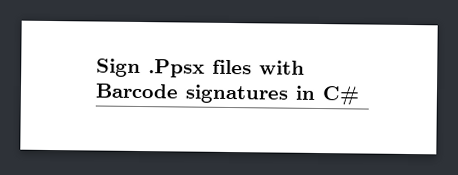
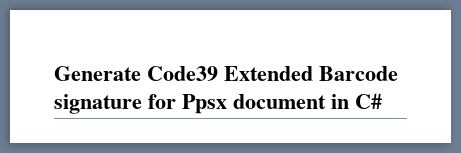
[96,58,305,78] [95,83,289,104] Sign .Ppsx files with Barcode signatures -> [54,66,398,81] [54,94,326,114] Generate Code39 Extended Barcode signature for Ppsx document

